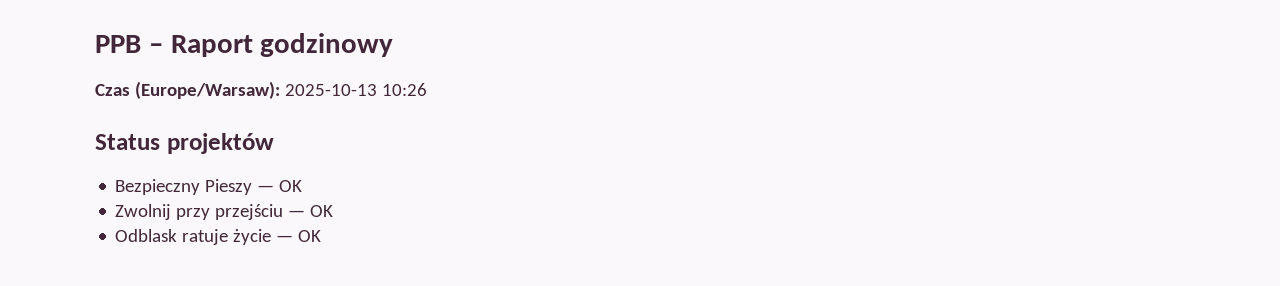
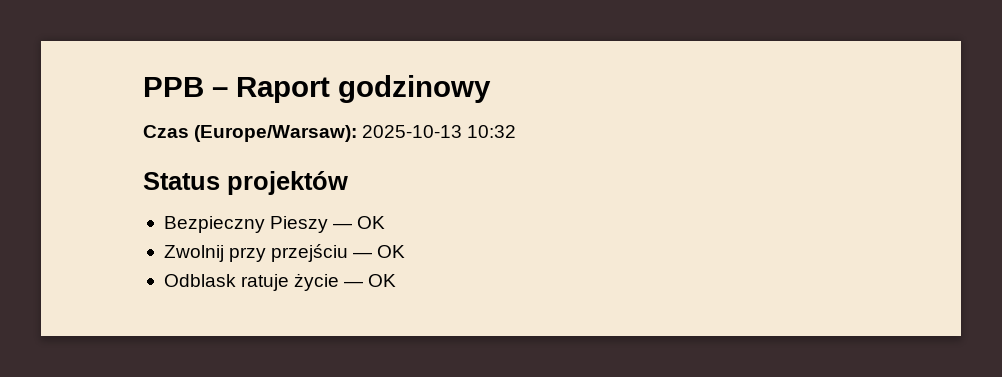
[381,83,427,96] 10:26 -> [467,125,517,138] 10:32

